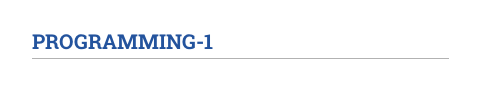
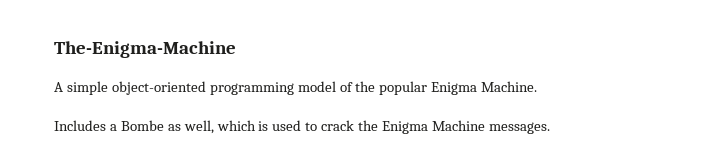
[32,34,213,50] PROGRAMMING-1 -> [54,41,236,58] [54,81,538,95] [54,120,550,134] The-Enigma-Machine // A simple object-oriented programming model of the popular Enigma Machine. // Includes a Bombe as well, which is used to crack the Enigma Machine messages.

